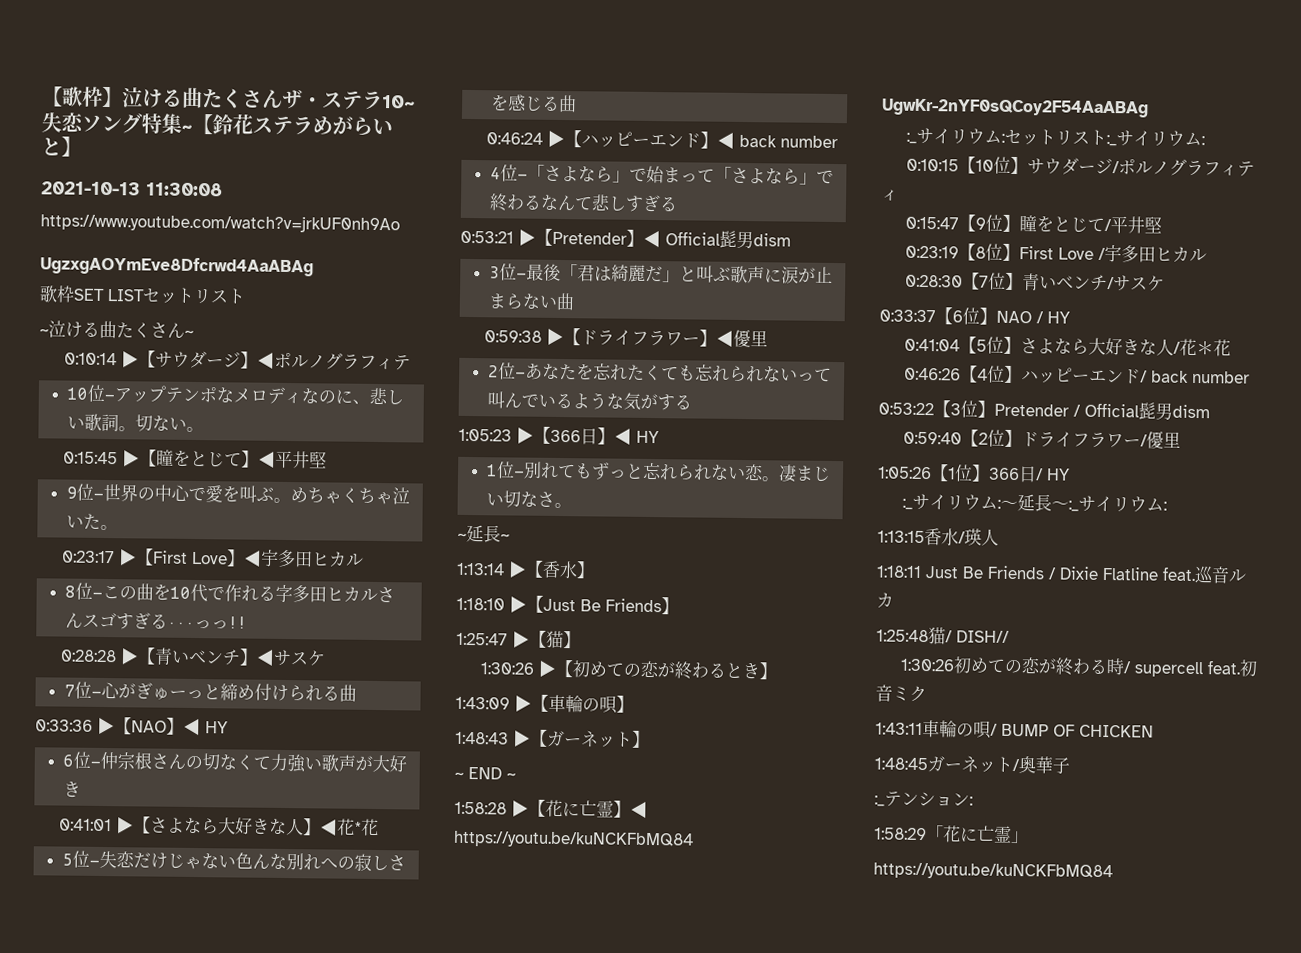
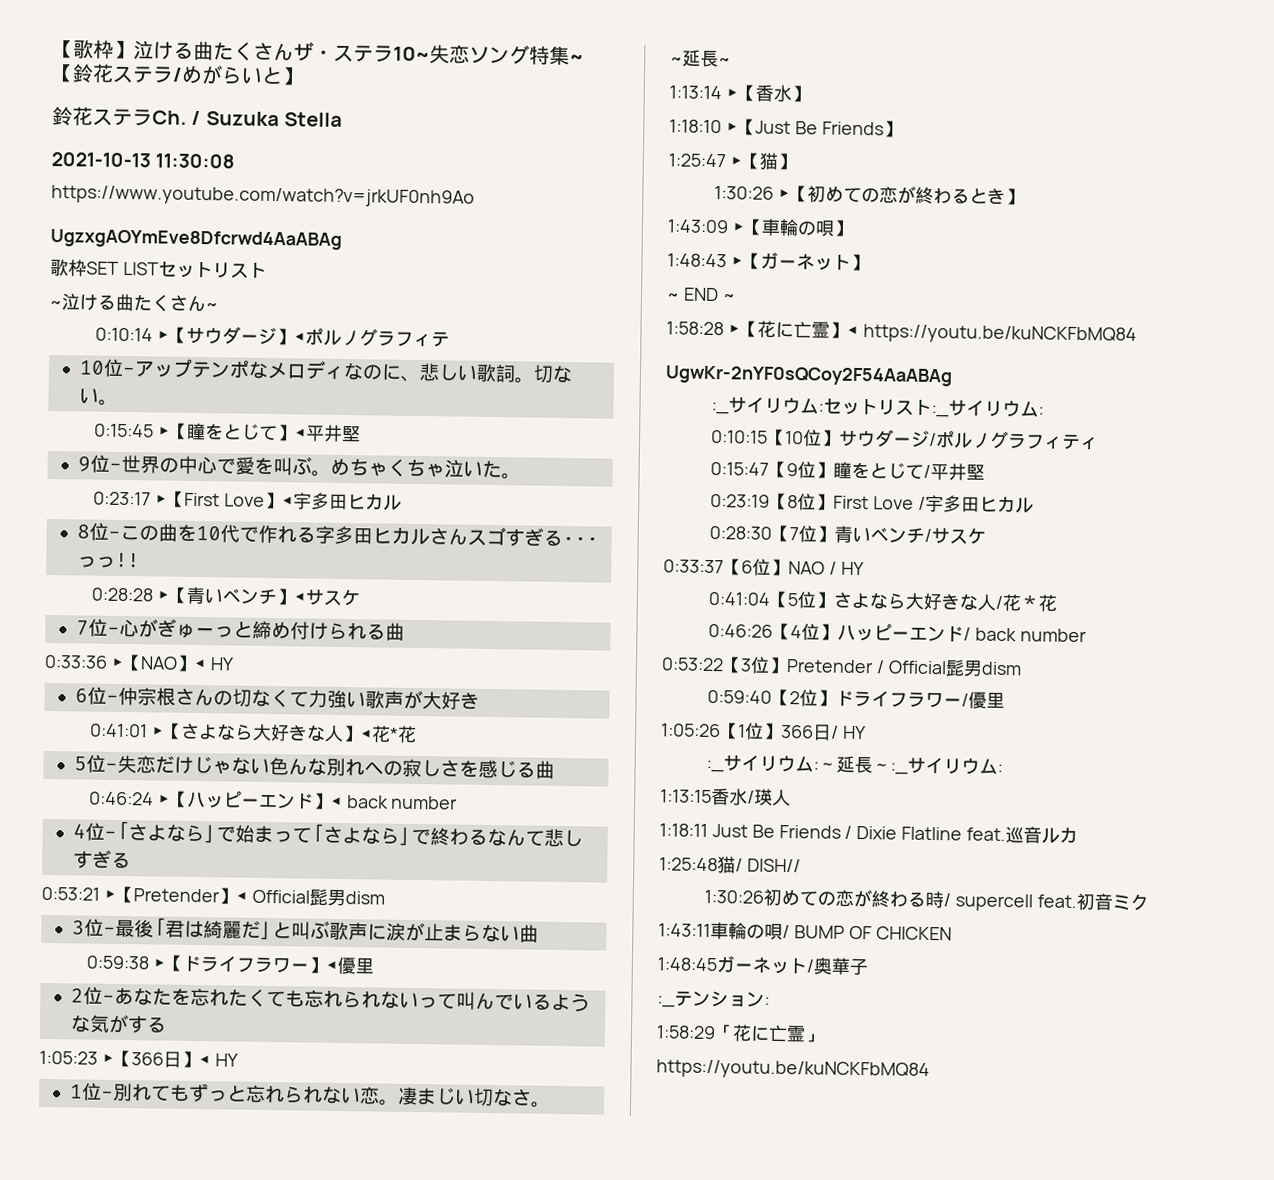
(313, 126) none -> [172,67,183,82] /
(82, 146) none -> [52,105,344,127] // 鈴花ステラCh. / Suzuka Stella

